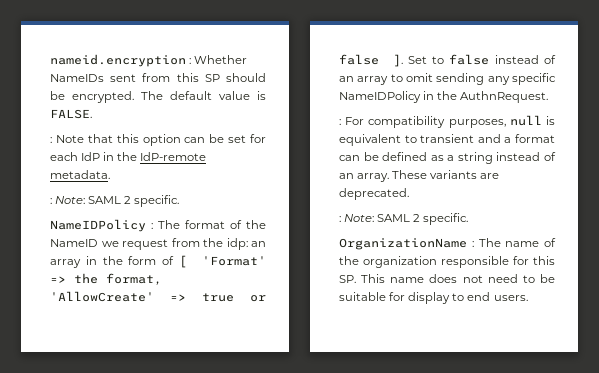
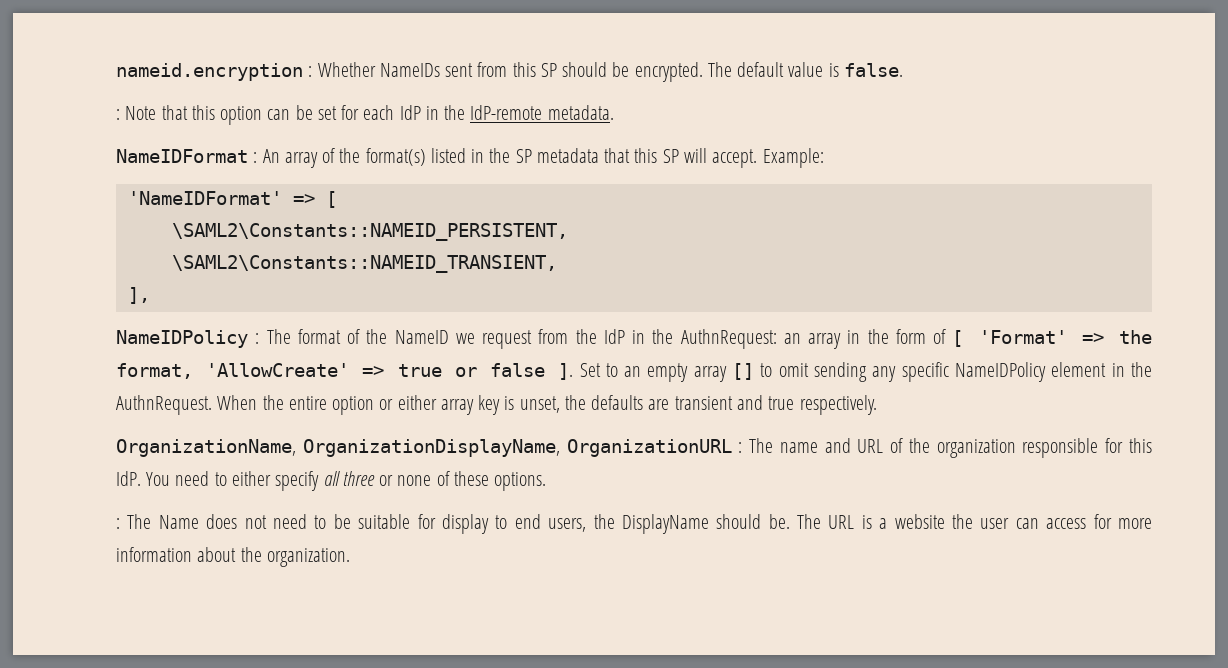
[50,109,92,119] FALSE. -> [843,63,903,77] false.
[50,195,180,207] : Note: SAML 2 specific. -> [116,148,824,168] [127,191,337,208] [171,223,568,241] [171,255,557,273] [127,287,150,304] NameIDFormat : An array of the format(s) listed in the SP metadata that this SP will accept. Example: // 'NameIDFormat' => [ // \SAML2\Constants::NAMEID_PERSISTENT, // \SAML2\Constants::NAMEID_TRANSIENT, // ],
[226,238,248,250] idp: -> [603,329,777,349] IdP in the AuthnRequest:
[449,54,556,65] [339,76,389,85] false instead of an array -> [624,363,755,382] an empty array []
(421, 97) none -> [1051,362,1107,377] element
[339,115,555,128] [339,134,555,146] [339,152,556,164] [339,170,500,182] [339,188,409,200] [339,213,469,225] [339,238,467,250] // : For compatibility purposes, null is equivalent to transient and a format can be defined as a string instead of an array. These variants are deprecated. // : Note: SAML 2 specific. // OrganizationName -> [217,395,878,415] [116,439,732,457] When the entire option or either array key is unset, the defaults are transient and true respectively. // OrganizationName, OrganizationDisplayName, OrganizationURL
(540, 244) none -> [824,438,884,453] and URL
[339,274,425,283] SP. This name -> [116,471,547,491] [116,514,199,529] IdP. You need to either specify all three or none of these options. // : The Name
[493,295,528,301] users. -> [548,514,1152,534] [116,547,350,567] users, the DisplayName should be. The URL is a website the user can access for more information about the organization.

